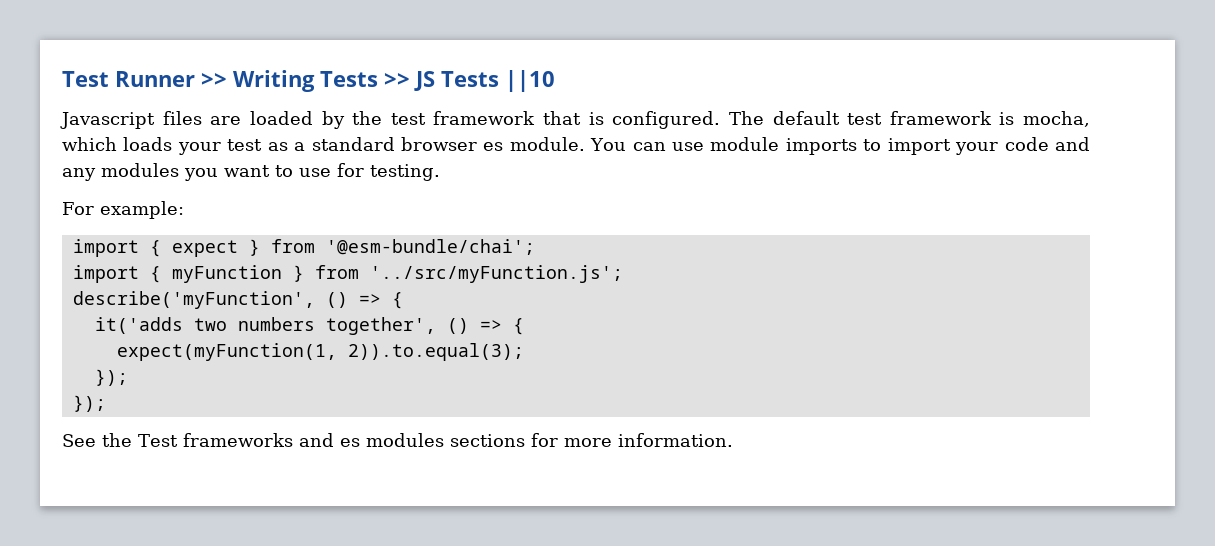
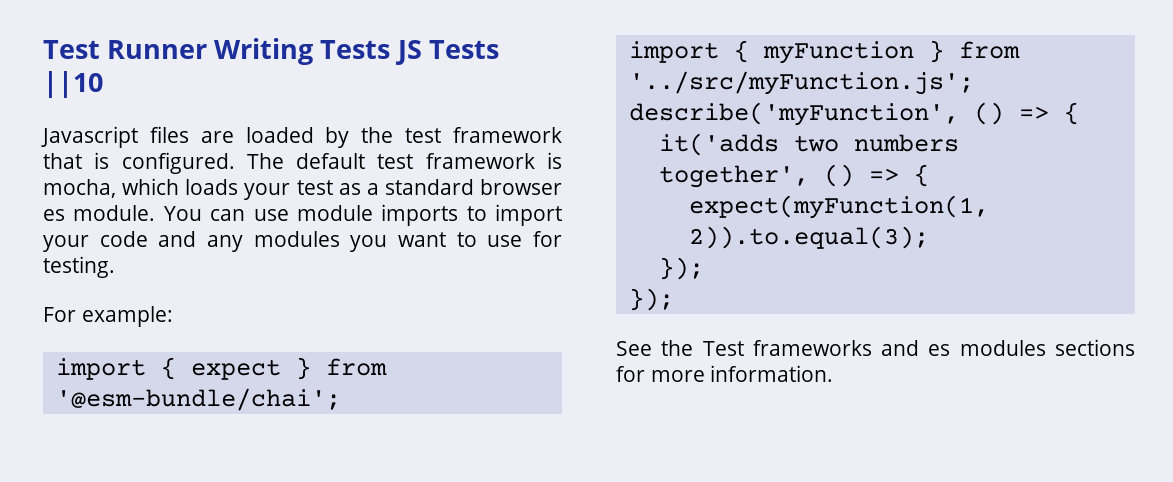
[200,73,227,87] >> -> (208, 49) none
[383,73,410,87] >> -> (391, 49) none

